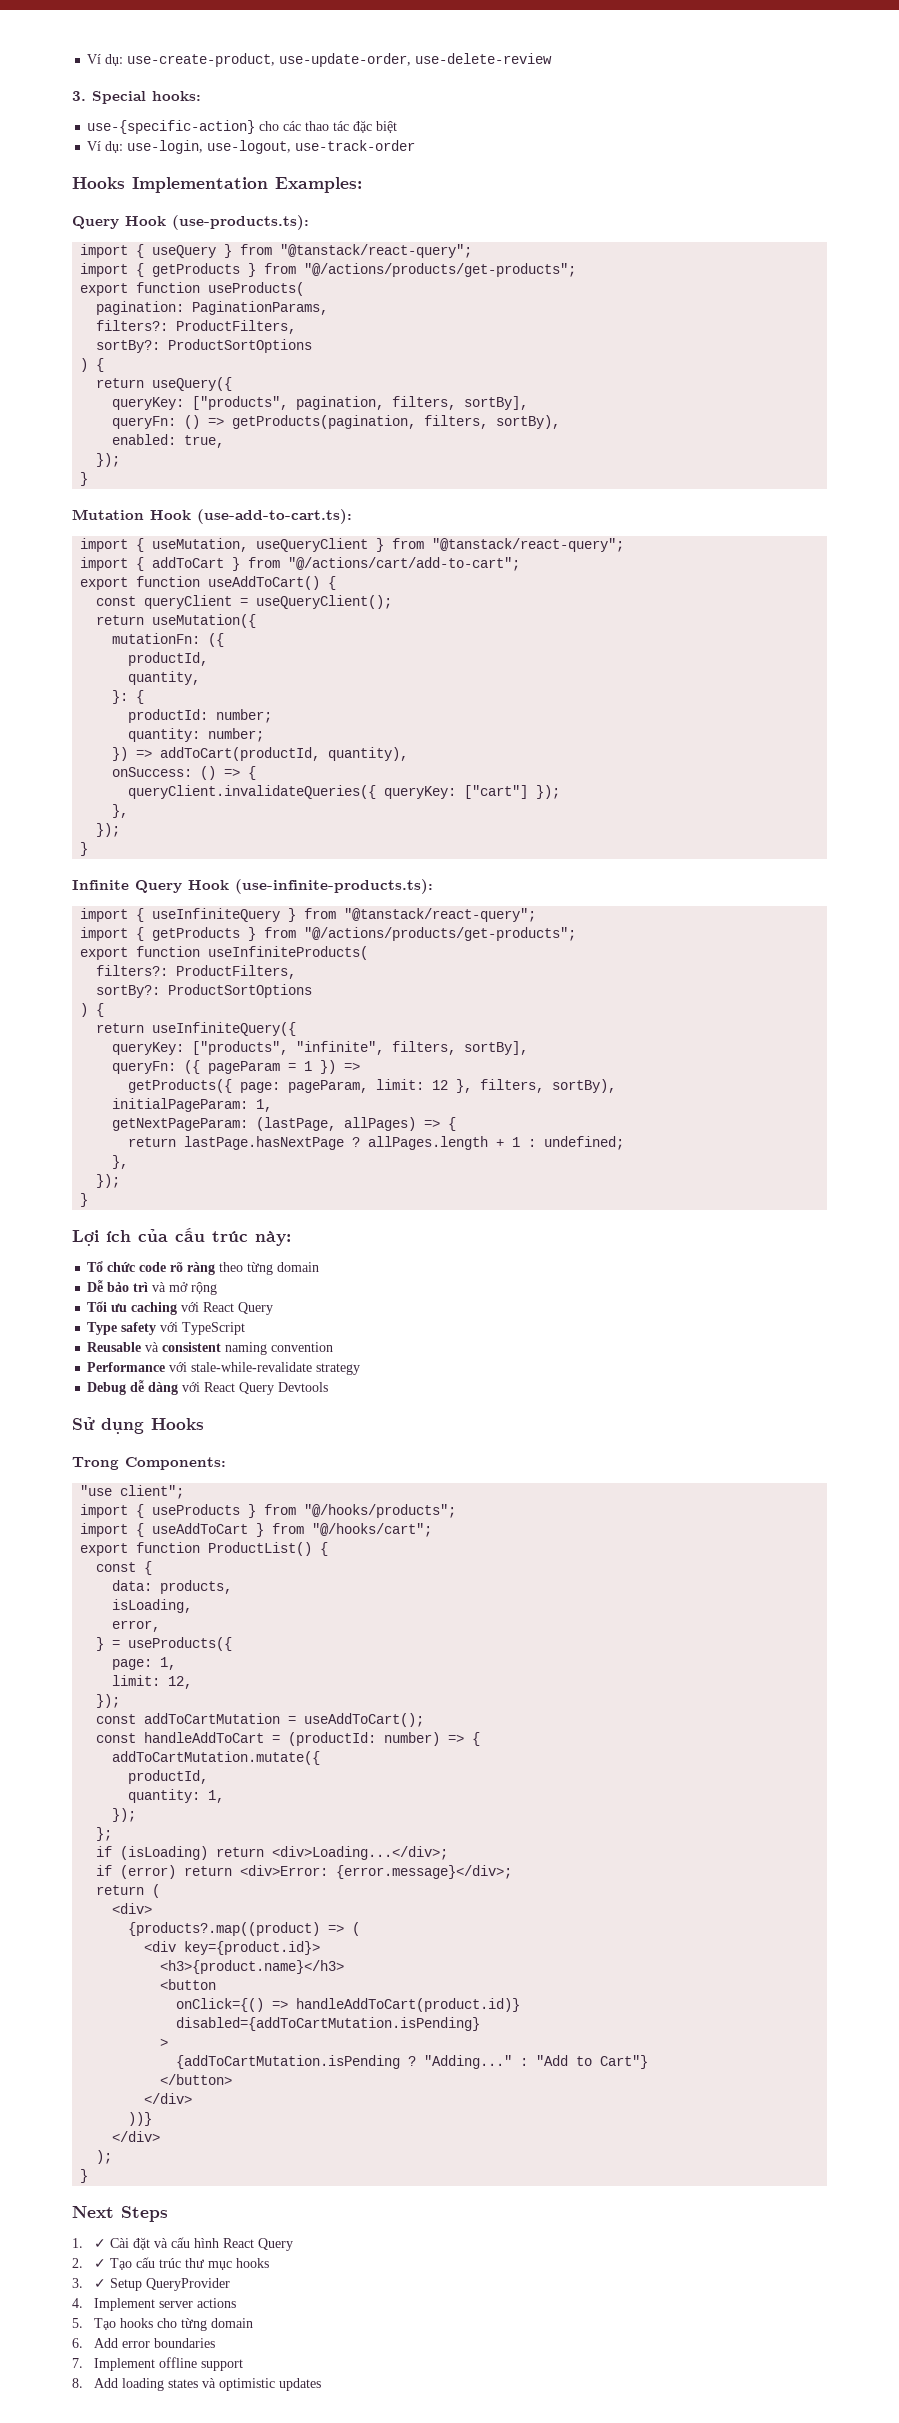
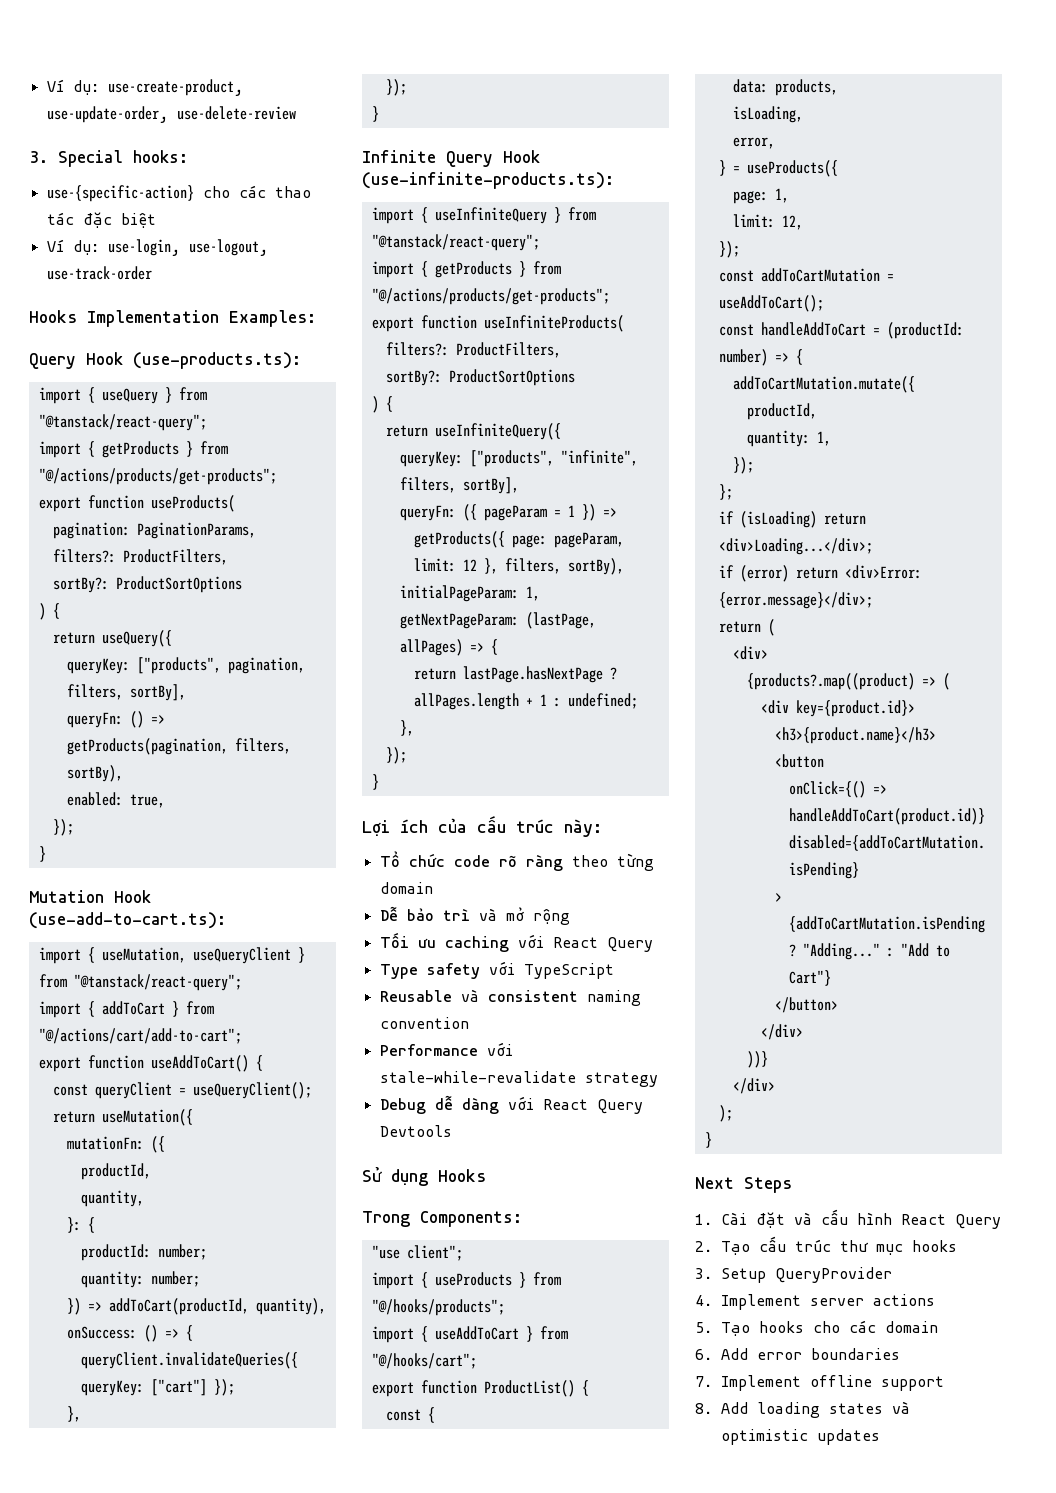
[93,2239,106,2248] ✓ -> (712, 1219) none
[93,2259,106,2268] ✓ -> (712, 1246) none
[93,2279,106,2288] ✓ -> (712, 1273) none
[180,2318,207,2331] từng -> [849,1320,877,1333] các

